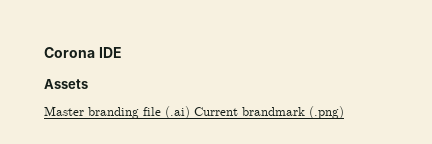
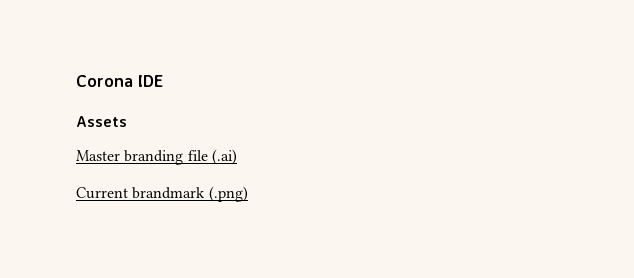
(190, 112) none -> (237, 157) //

